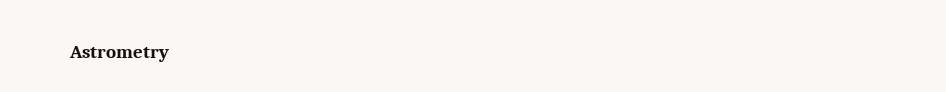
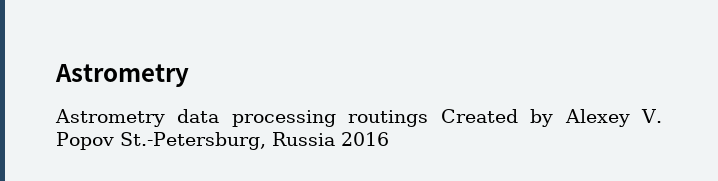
[69,46,169,62] Astrometry -> [55,64,189,87] [55,109,663,127] [56,132,389,150] Astrometry // Astrometry data processing routings Created by Alexey V. Popov St.-Petersburg, Russia 2016

